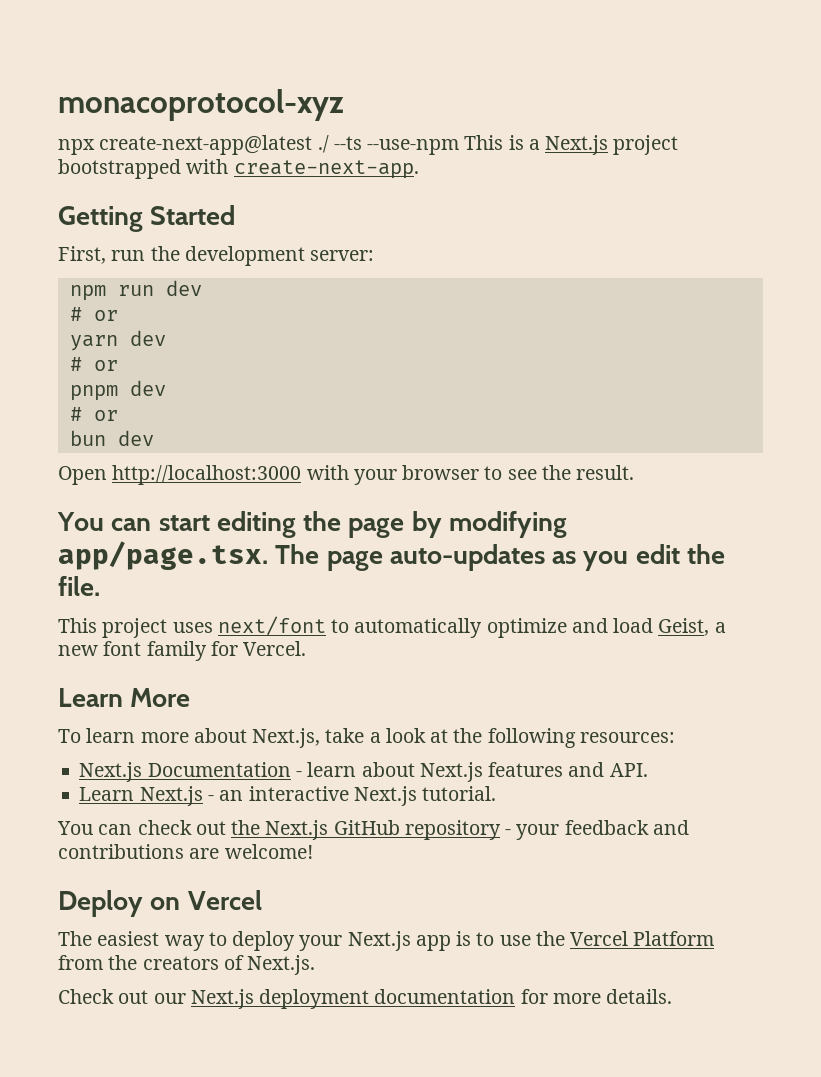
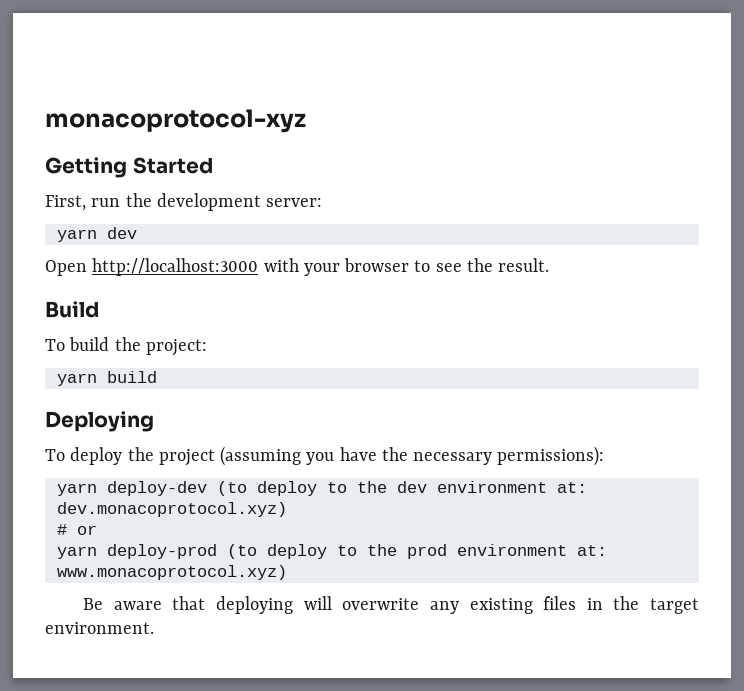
[58,135,679,155] [58,159,419,179] // npx create-next-app@latest ./ --ts --use-npm This is a Next.js project bootstrapped with create-next-app. -> (306, 121) none
[69,280,202,301] [69,307,118,321] [69,330,166,351] [69,357,118,371] [69,380,166,401] [69,407,118,421] [69,430,106,446] npm run dev // # or // yarn dev // # or // pnpm dev // # or // bun -> [56,229,97,242] yarn
[57,511,567,538] [58,541,726,571] [58,576,100,596] [58,616,726,638] [58,641,307,661] [58,688,191,707] [58,728,675,748] [79,762,648,782] [79,786,497,806] [57,820,689,840] [58,844,313,859] [58,890,262,917] [58,931,715,951] [58,955,316,975] [58,989,673,1009] You can start editing the page by modifying app/page.tsx. The page auto-updates as you edit the file. // This project uses next/font to automatically optimize and load Geist, a new font family for Vercel. // Learn More // To learn more about Next.js, take a look at the following resources: // Next.js Documentation - learn about Next.js features and API. // Learn Next.js - an interactive Next.js tutorial. // You can check out the Next.js GitHub repository - your feedback and contributions are welcome! // Deploy on Vercel // The easiest way to deploy your Next.js app is to use the Vercel Platform from the creators of Next.js. // Check out our Next.js deployment documentation for more details. -> [45,301,99,318] [45,337,207,356] [56,371,157,386] [45,411,154,432] [45,446,605,466] [56,481,587,496] [56,502,287,517] [56,524,97,535] [56,544,607,559] [56,565,287,580] [83,596,699,614] [45,622,154,634] Build // To build the project: // yarn build // Deploying // To deploy the project (assuming you have the necessary permissions): // yarn deploy-dev (to deploy to the dev environment at: dev.monacoprotocol.xyz) // # or // yarn deploy-prod (to deploy to the prod environment at: www.monacoprotocol.xyz) // Be aware that deploying will overwrite any existing files in the target environment.

